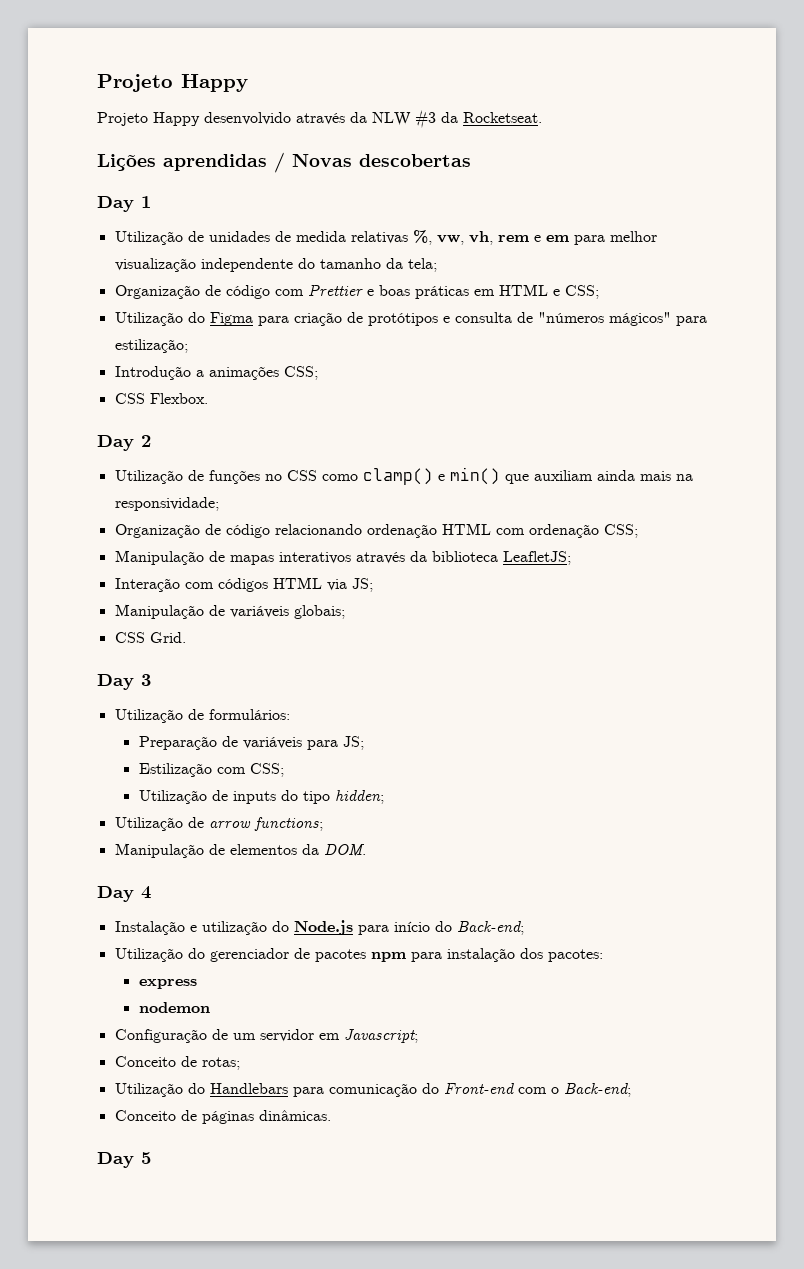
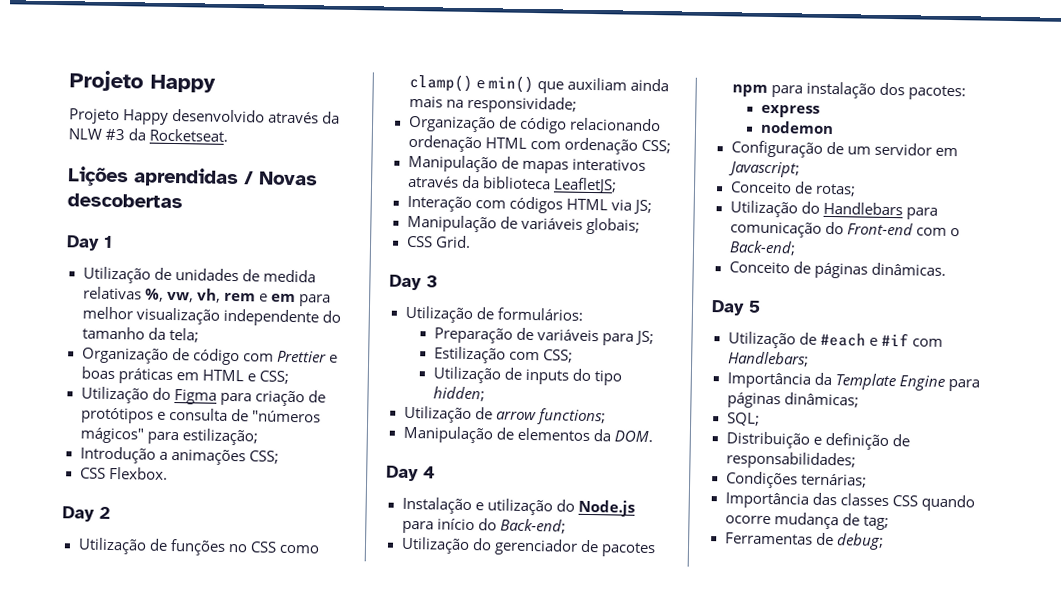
(151, 1158) none -> [727,331,943,349] [727,351,809,367] [726,372,980,392] [726,392,859,409] [726,412,760,426] [725,431,910,451] [725,451,856,470] [725,471,867,489] [724,492,975,512] [724,512,889,531] [724,532,884,550] // Utilização de #each e #if com Handlebars; // Importância da Template Engine para páginas dinâmicas; // SQL; // Distribuição e definição de responsabilidades; // Condições ternárias; // Importância das classes CSS quando ocorre mudança de tag; // Ferramentas de debug;

